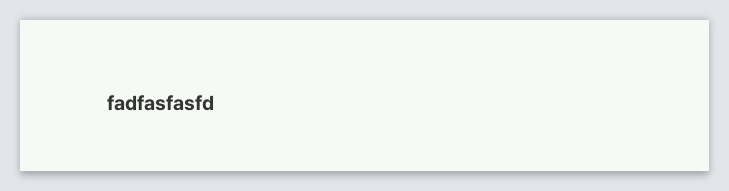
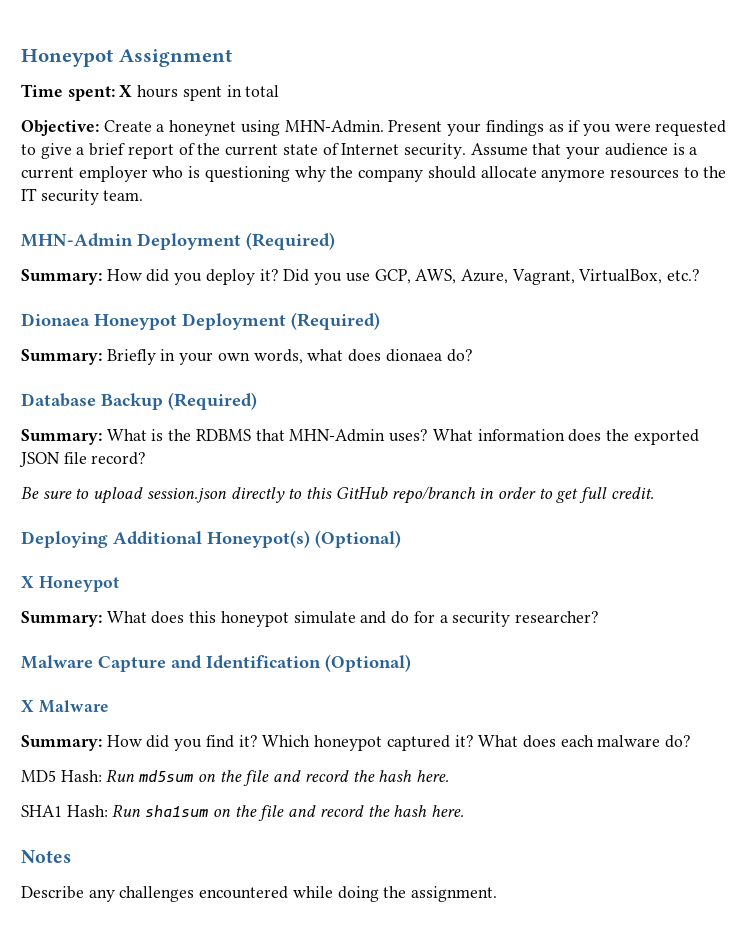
[107,95,214,111] fadfasfasfd -> [21,49,232,67] [21,84,280,101] [21,120,727,136] [21,143,698,159] [21,166,727,182] [21,188,144,205] [21,232,335,250] [21,269,701,285] [21,312,380,330] [21,349,473,365] [21,392,257,410] [21,429,699,445] [19,452,147,467] [21,486,654,504] [21,530,401,548] [21,576,119,592] [21,611,599,627] [21,654,411,672] [21,700,109,713] [21,735,692,751] [21,769,449,786] [21,804,464,821] [21,850,71,863] [21,886,498,902] Honeypot Assignment // Time spent: X hours spent in total // Objective: Create a honeynet using MHN-Admin. Present your findings as if you were requested to give a brief report of the current state of Internet security. Assume that your audience is a current employer who is questioning why the company should allocate anymore resources to the IT security team. // MHN-Admin Deployment (Required) // Summary: How did you deploy it? Did you use GCP, AWS, Azure, Vagrant, VirtualBox, etc.? // Dionaea Honeypot Deployment (Required) // Summary: Briefly in your own words, what does dionaea do? // Database Backup (Required) // Summary: What is the RDBMS that MHN-Admin uses? What information does the exported JSON file record? // Be sure to upload session.json directly to this GitHub repo/branch in order to get full credit. // Deploying Additional Honeypot(s) (Optional) // X Honeypot // Summary: What does this honeypot simulate and do for a security researcher? // Malware Capture and Identification (Optional) // X Malware // Summary: How did you find it? Which honeypot captured it? What does each malware do? // MD5 Hash: Run md5sum on the file and record the hash here. // SHA1 Hash: Run sha1sum on the file and record the hash here. // Notes // Describe any challenges encountered while doing the assignment.

